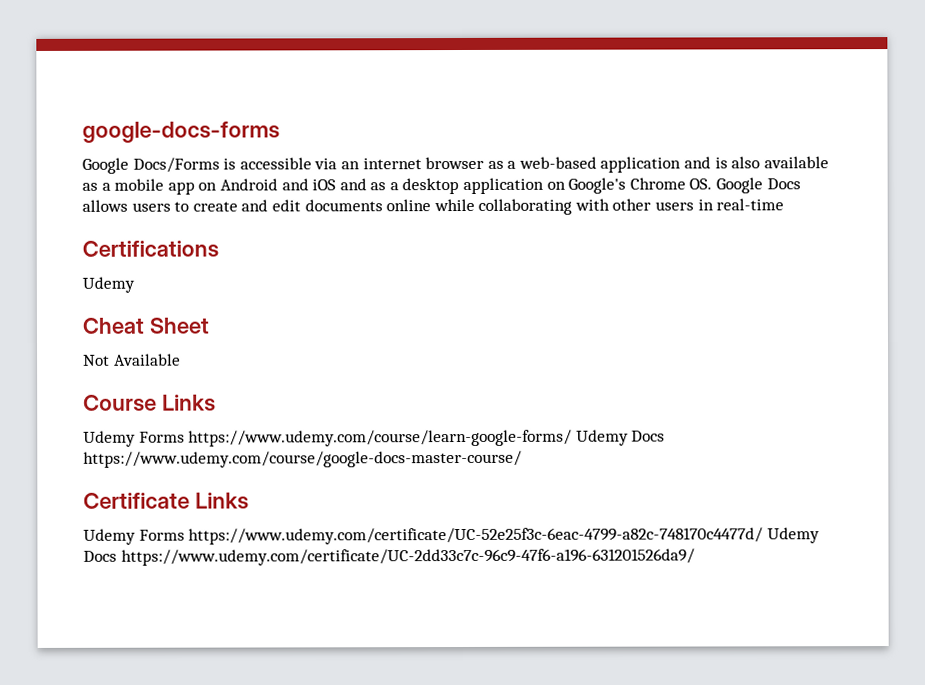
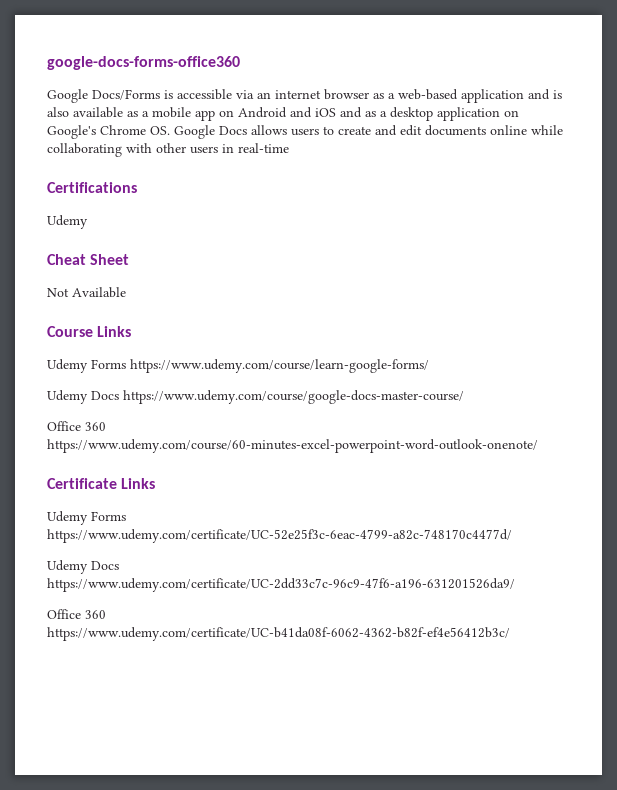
[82,121,280,143] google-docs-forms -> [47,56,240,70] google-docs-forms-office360
(573, 438) none -> (429, 366) //
(522, 459) none -> [47,421,106,431] [47,439,538,453] // Office 360 https://www.udemy.com/course/60-minutes-excel-powerpoint-word-outlook-onenote/
(764, 536) none -> (512, 536) //
(695, 557) none -> [47,609,106,619] [47,627,510,641] // Office 360 https://www.udemy.com/certificate/UC-b41da08f-6062-4362-b82f-ef4e56412b3c/

